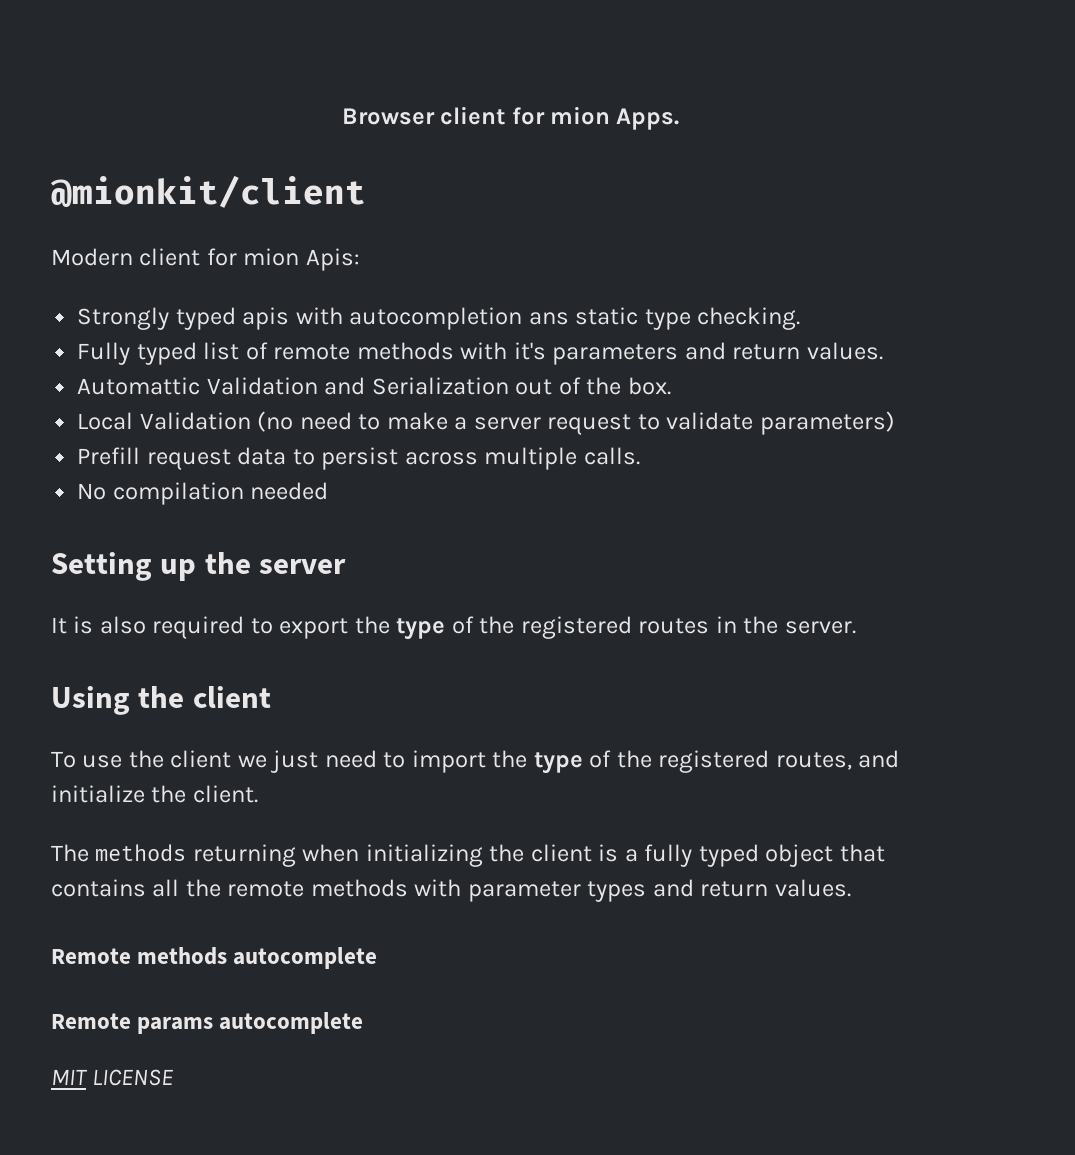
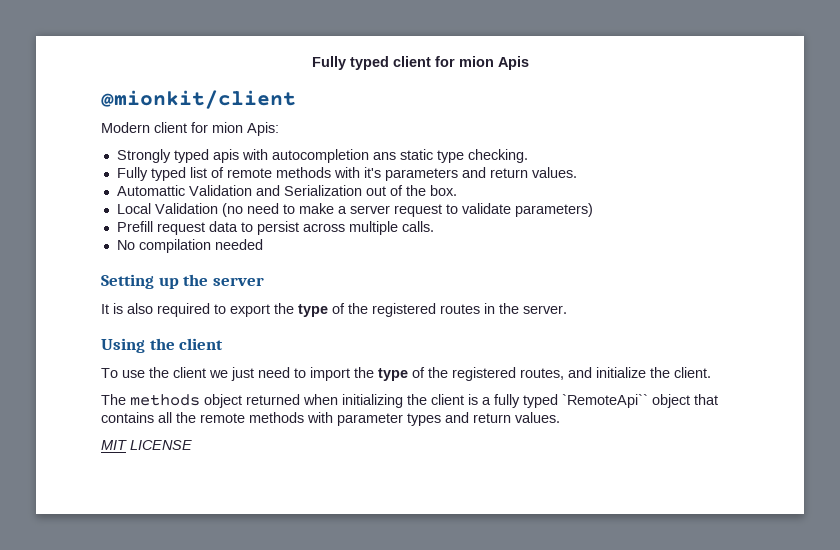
[341,106,680,130] Browser client for mion Apps. -> [311,56,529,70] Fully typed client for mion Apis
[192,844,296,867] returning -> [204,394,300,408] object returned
(759, 855) none -> [562,394,648,408] `RemoteApi``
[51,947,378,969] [51,1012,364,1034] // Remote methods autocomplete // Remote params autocomplete -> (560, 417) none

